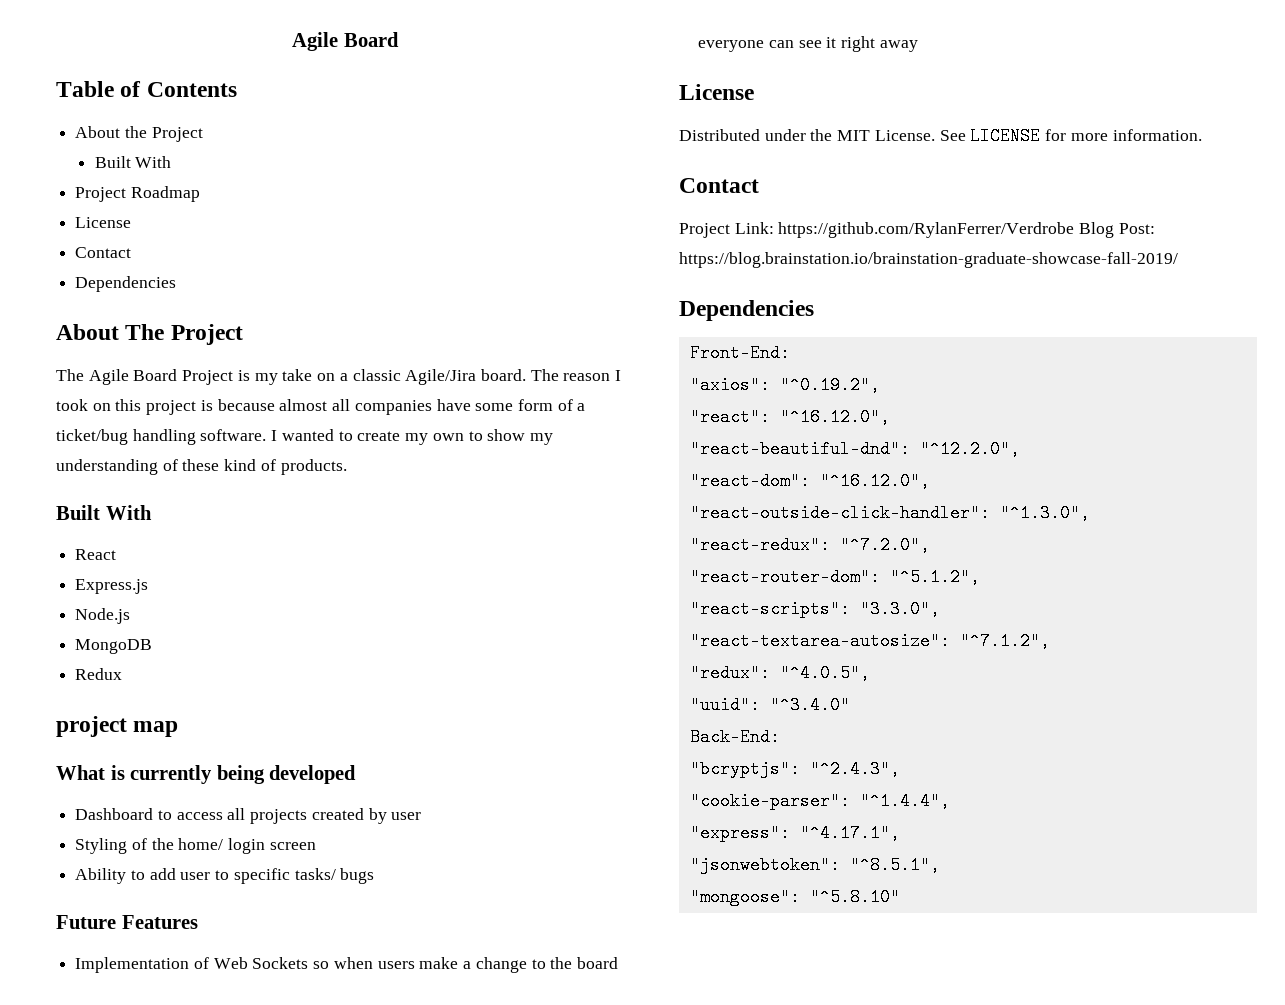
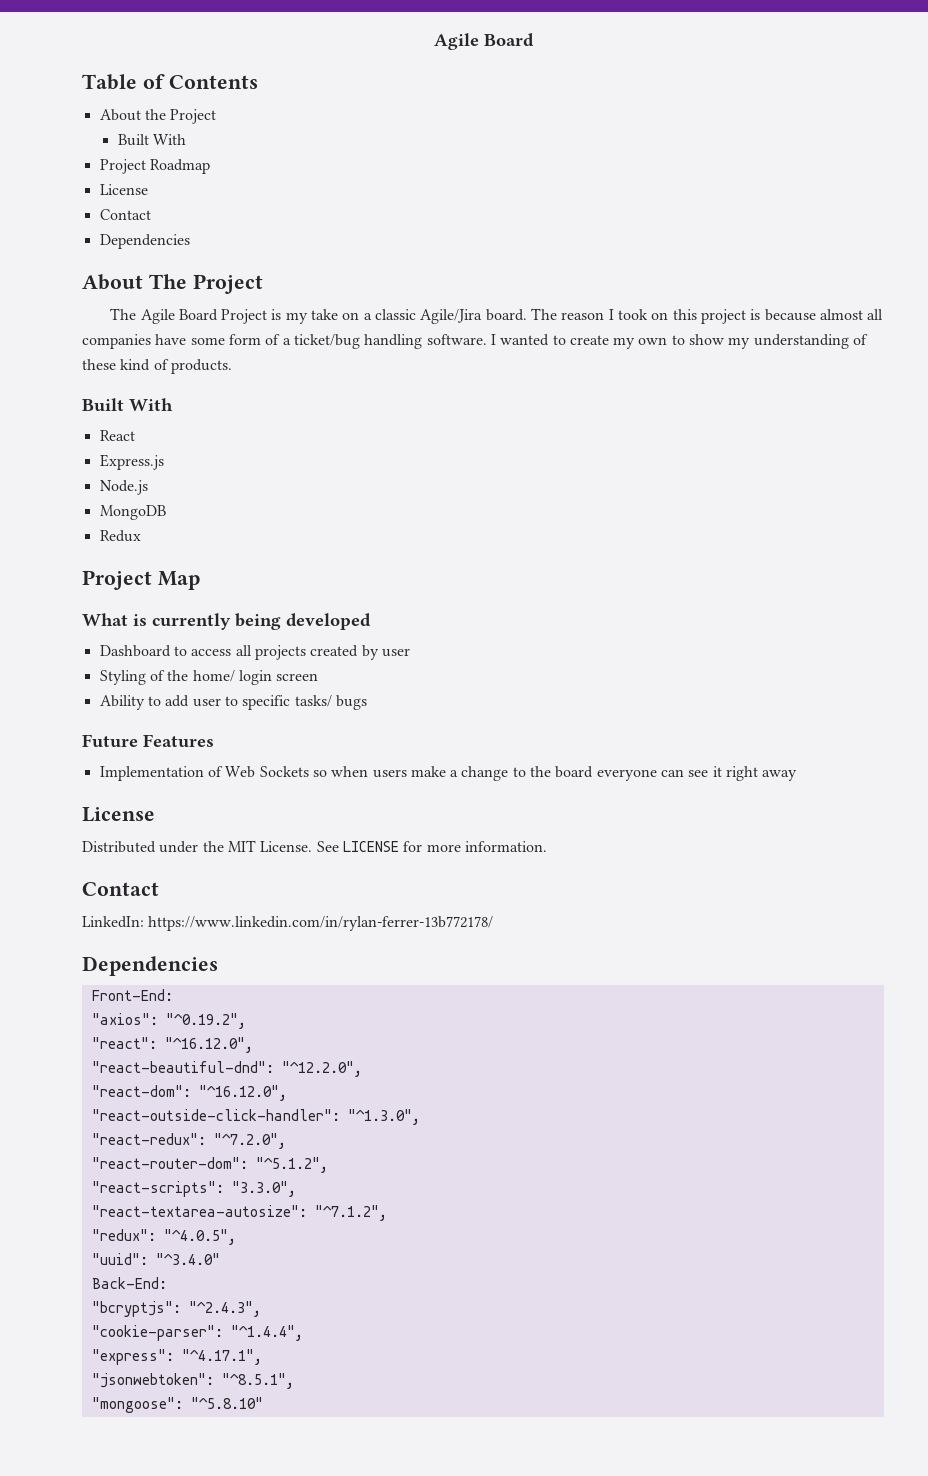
[56,716,179,737] project map -> [82,570,200,590] Project Map
[679,222,1155,238] [679,252,1178,268] Project Link: https://github.com/RylanFerrer/Verdrobe Blog Post: https://blog.brainstation.io/brainstation-graduate-showcase-fall-2019/ -> [82,916,494,931] LinkedIn: https://www.linkedin.com/in/rylan-ferrer-13b772178/

